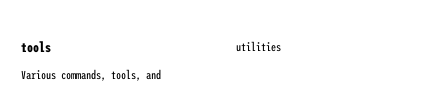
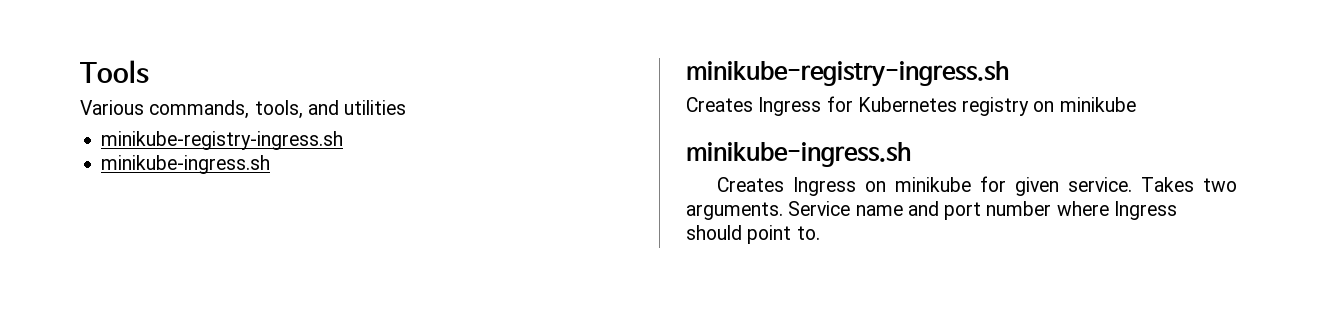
[21,41,51,53] tools -> [80,60,149,83] Tools
(281, 46) none -> [101,131,344,150] [101,155,271,174] [686,61,1009,87] [686,96,1136,116] [686,142,911,167] [717,176,1237,196] [686,201,1177,220] [686,225,820,244] // minikube-registry-ingress.sh // minikube-ingress.sh // minikube-registry-ingress.sh // Creates Ingress for Kubernetes registry on minikube // minikube-ingress.sh // Creates Ingress on minikube for given service. Takes two arguments. Service name and port number where Ingress should point to.

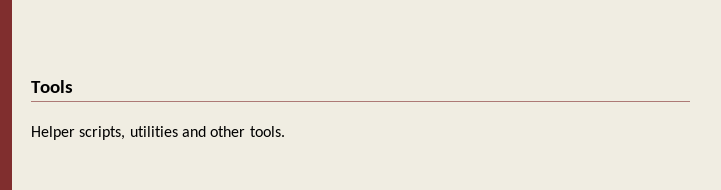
[80,100,407,119] [101,131,344,150] [101,155,271,174] [686,61,1009,87] [686,96,1136,116] [686,142,911,167] [717,176,1237,196] [686,201,1177,220] [686,225,820,244] Various commands, tools, and utilities // minikube-registry-ingress.sh // minikube-ingress.sh // minikube-registry-ingress.sh // Creates Ingress for Kubernetes registry on minikube // minikube-ingress.sh // Creates Ingress on minikube for given service. Takes two arguments. Service name and port number where Ingress should point to. -> [31,126,285,140] Helper scripts, utilities and other tools.

